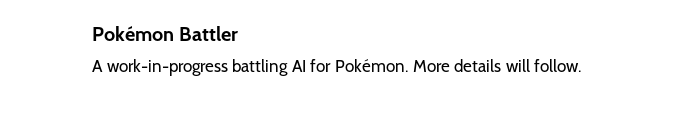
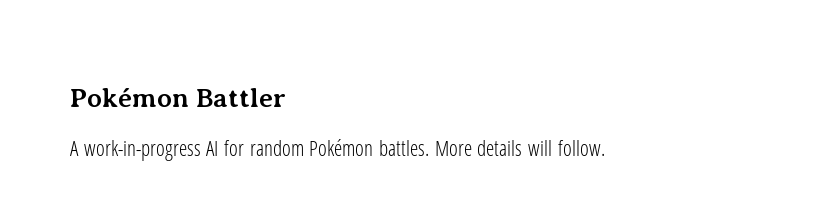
[232,59,289,76] battling -> (201, 150) none
[334,59,408,72] Pokémon. -> [249,139,430,156] random Pokémon battles.

